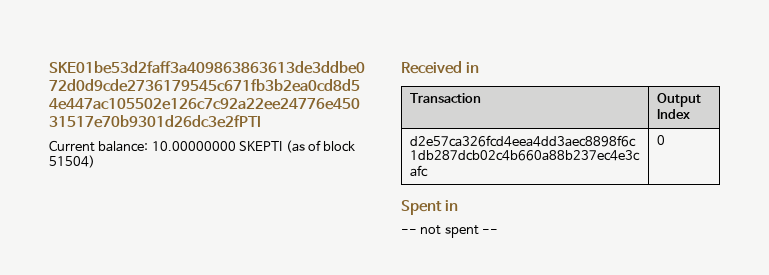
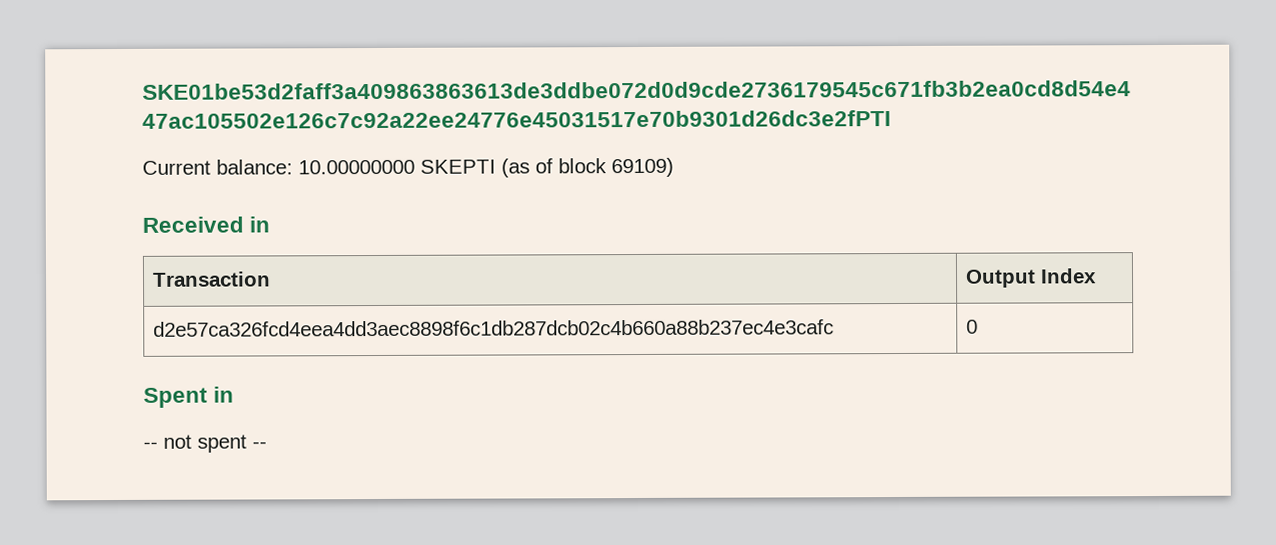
[49,155,95,168] 51504) -> [611,157,674,178] 69109)

